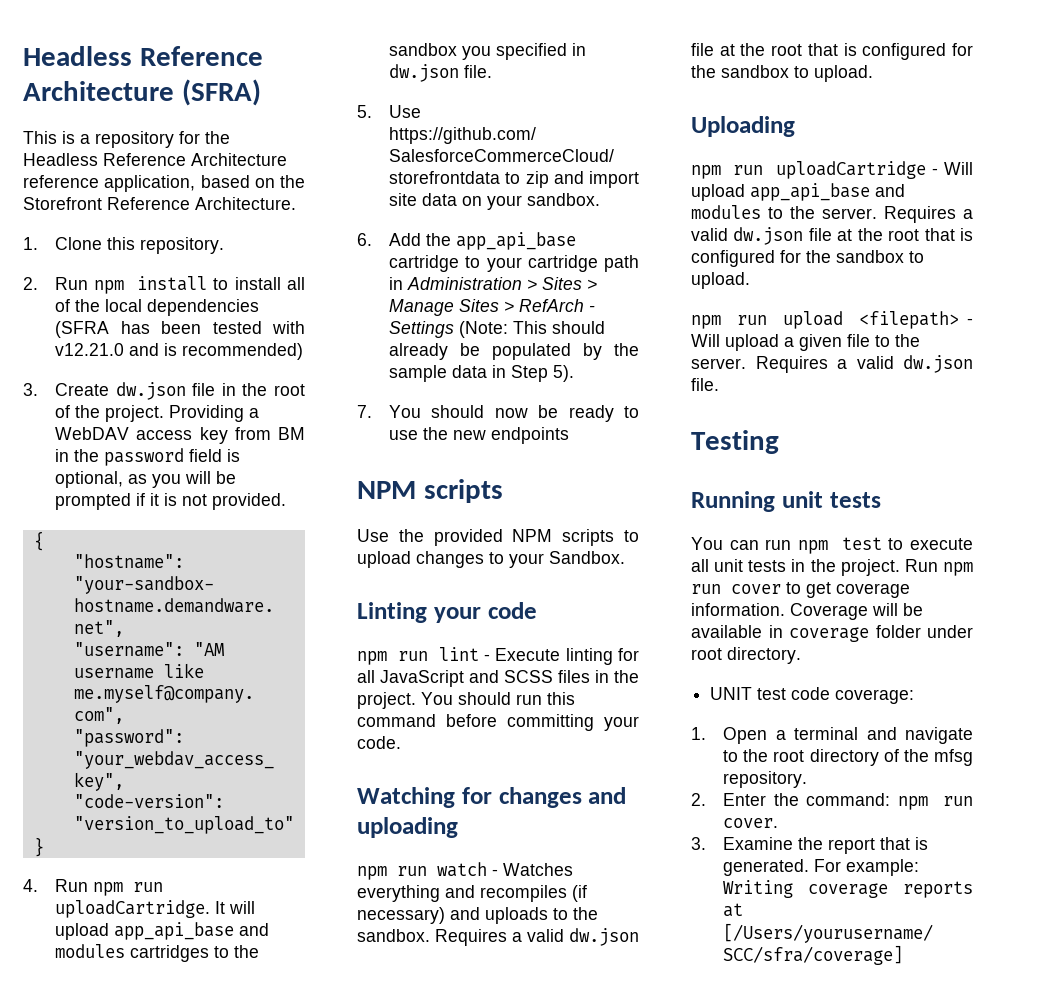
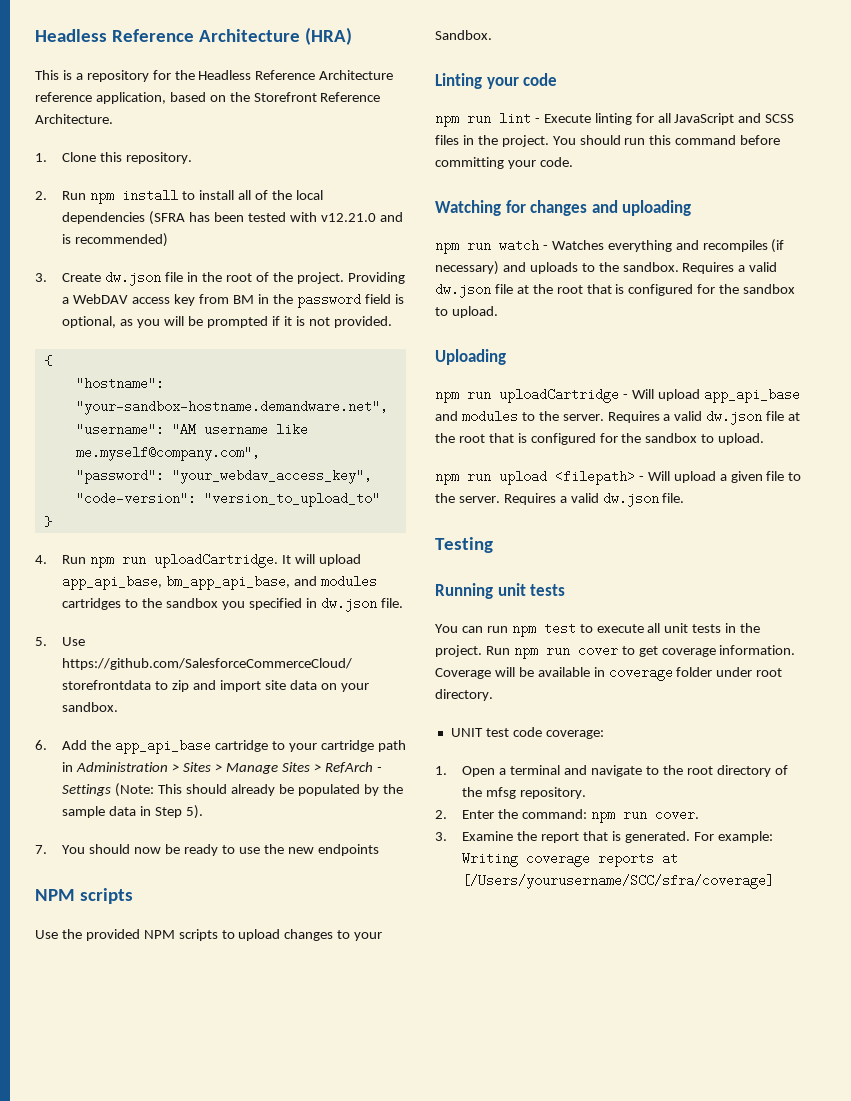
[23,46,263,66] [23,79,261,106] Headless Reference Architecture (SFRA) -> [35,27,352,45] Headless Reference Architecture (HRA)
[114,922,235,940] app_api_base -> [62,575,291,590] app_api_base, bm_app_api_base,

